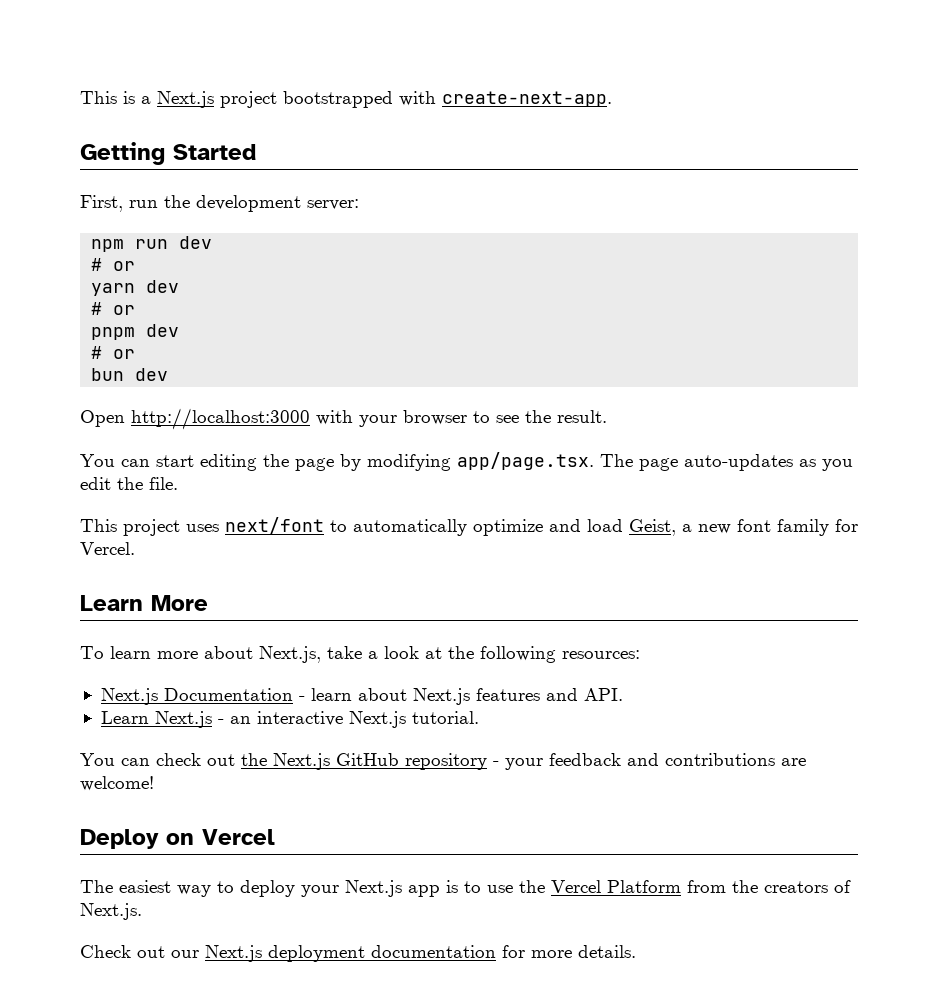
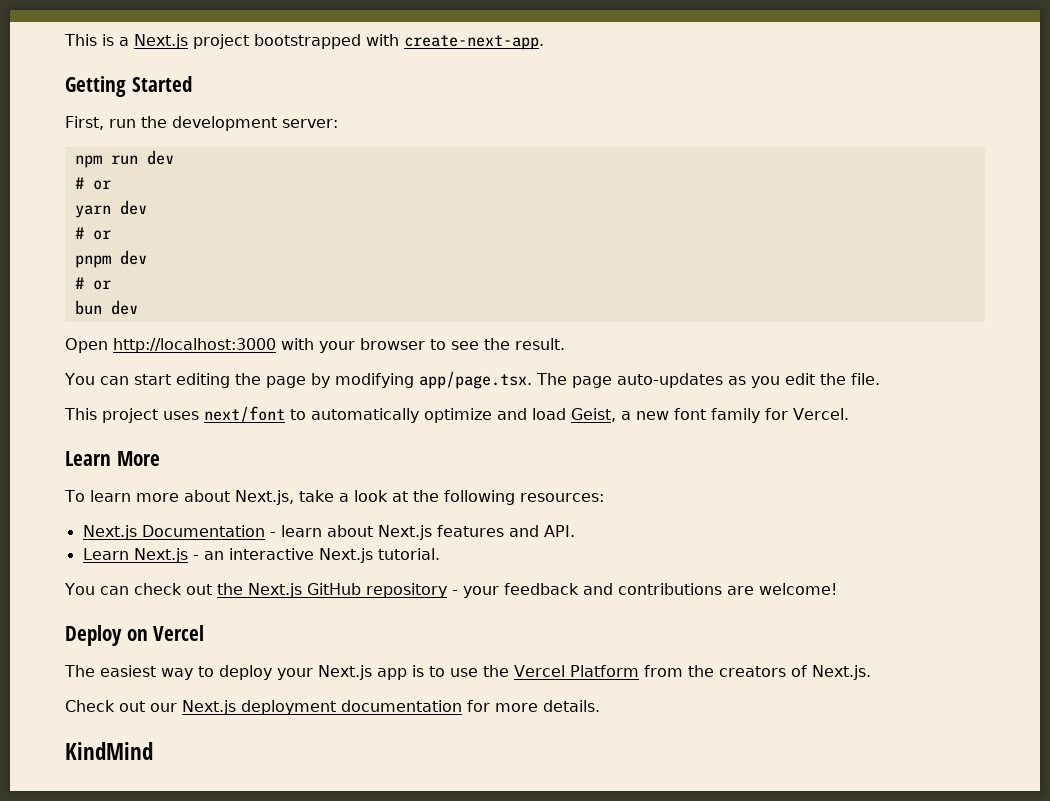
(636, 951) none -> [65,742,153,760] // KindMind

